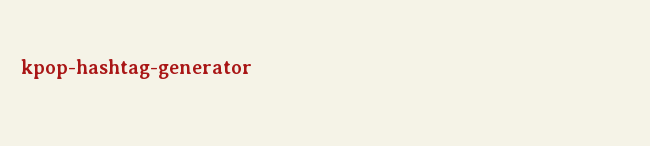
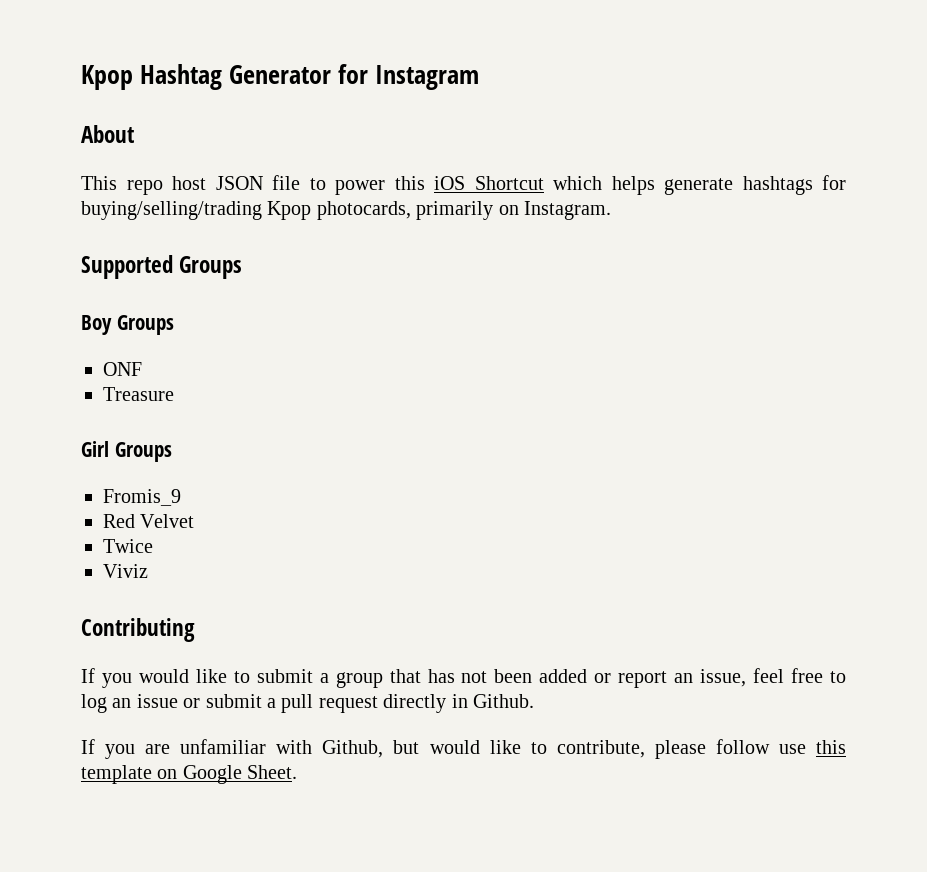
[21,59,252,79] kpop-hashtag-generator -> [81,64,479,90] [81,125,134,143] [81,175,846,195] [81,201,611,220] [81,255,243,279] [81,315,174,335] [103,362,142,376] [103,387,174,401] [81,441,172,462] [103,489,181,506] [103,514,195,528] [103,539,153,553] [103,564,148,578] [81,618,195,642] [81,668,846,688] [81,694,534,713] [81,739,846,759] [81,765,298,784] Kpop Hashtag Generator for Instagram // About // This repo host JSON file to power this iOS Shortcut which helps generate hashtags for buying/selling/trading Kpop photocards, primarily on Instagram. // Supported Groups // Boy Groups // ONF // Treasure // Girl Groups // Fromis_9 // Red Velvet // Twice // Viviz // Contributing // If you would like to submit a group that has not been added or report an issue, feel free to log an issue or submit a pull request directly in Github. // If you are unfamiliar with Github, but would like to contribute, please follow use this template on Google Sheet.

